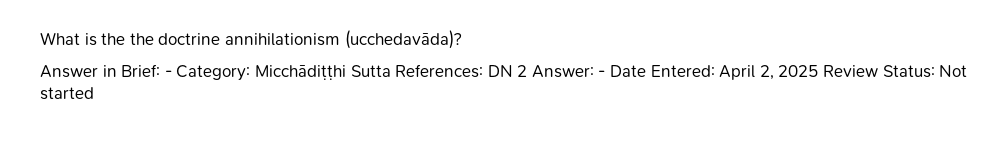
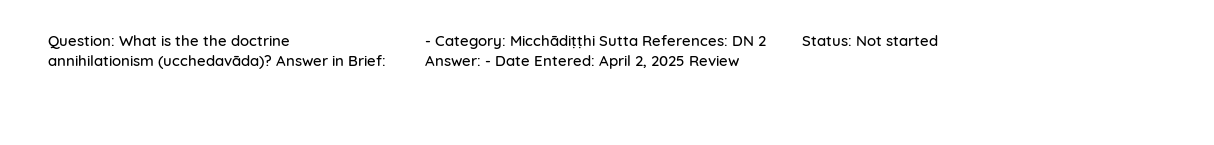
(40, 38) none -> [48,35,115,49] Question:
(462, 39) // -> (273, 62) none

